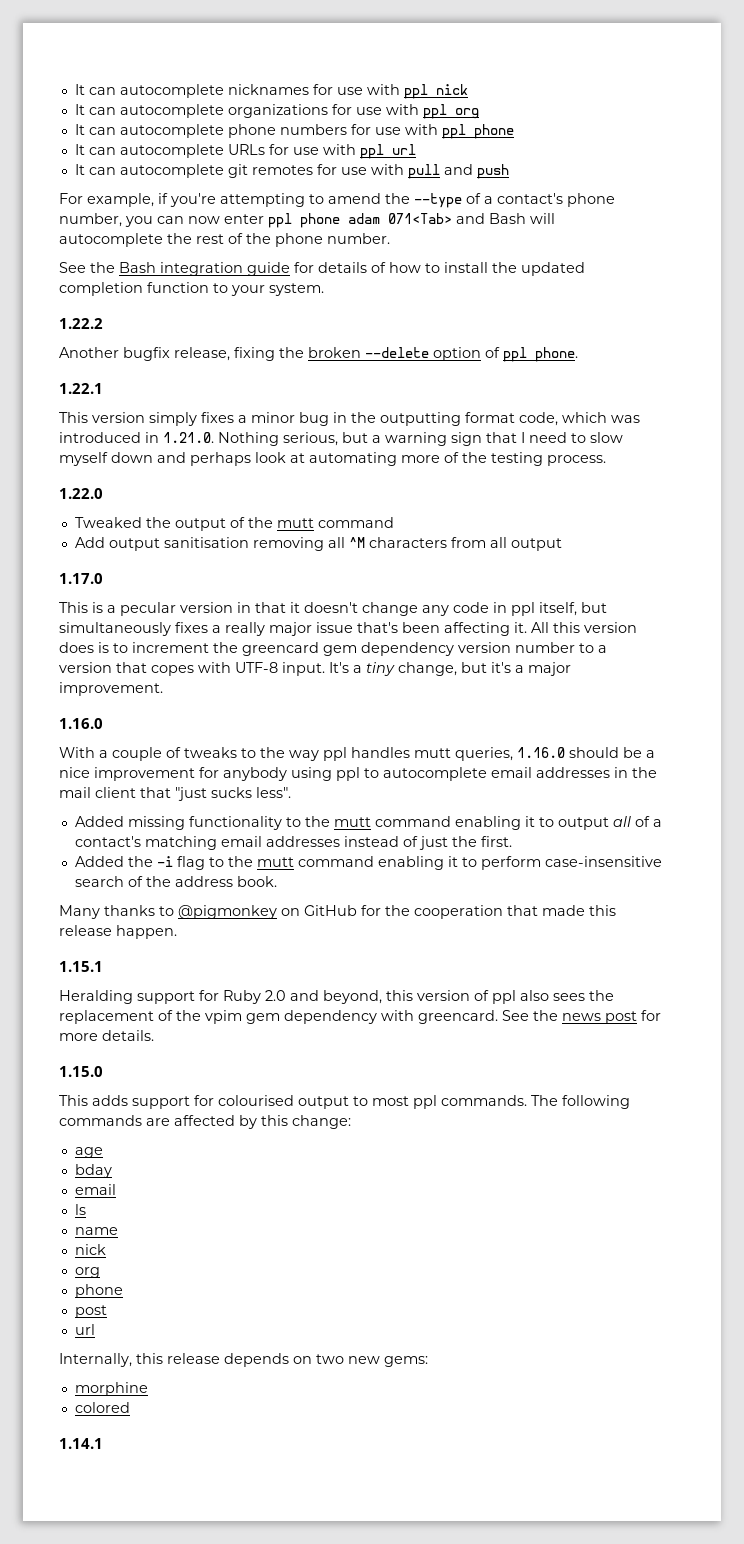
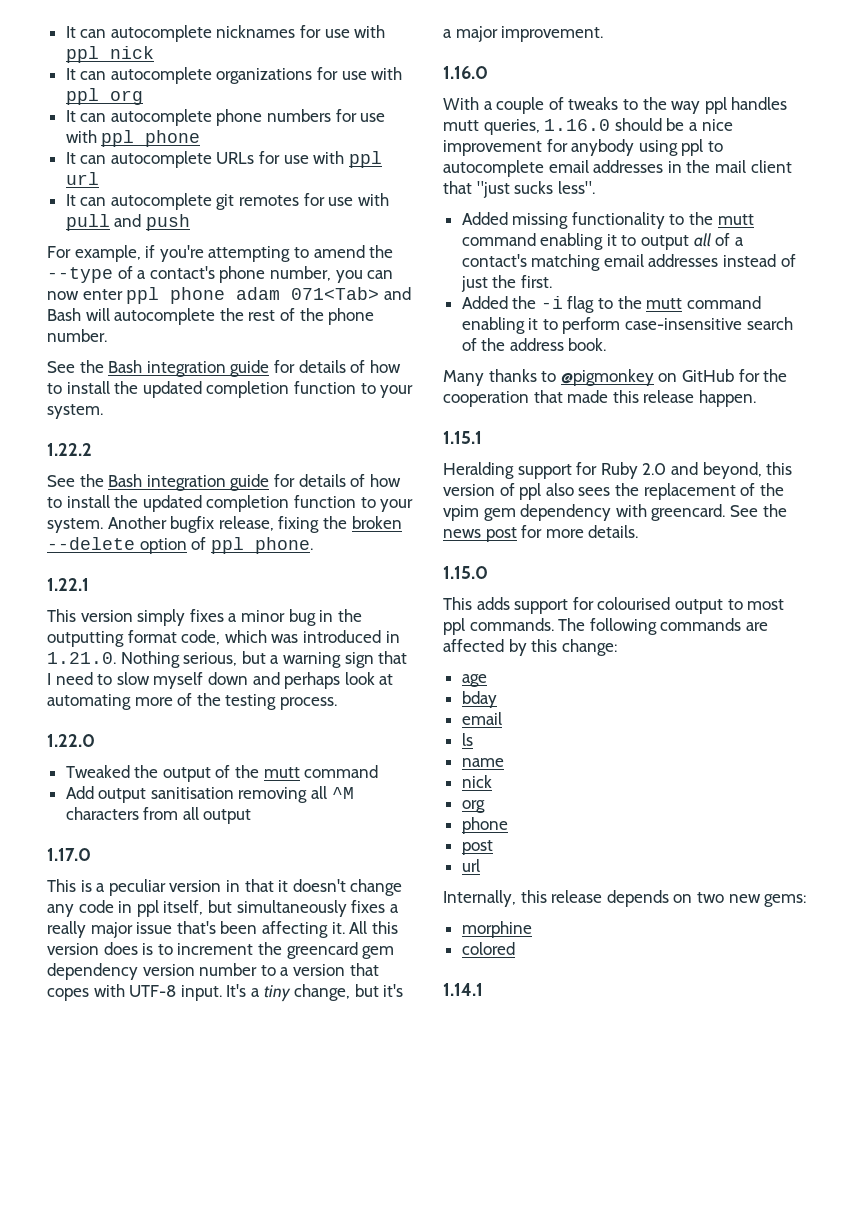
(103, 323) none -> [47,474,401,491] [47,495,414,512] [47,518,103,533] See the Bash integration guide for details of how to install the updated completion function to your system.
[120,602,176,616] pecular -> [108,879,166,896] peculiar

